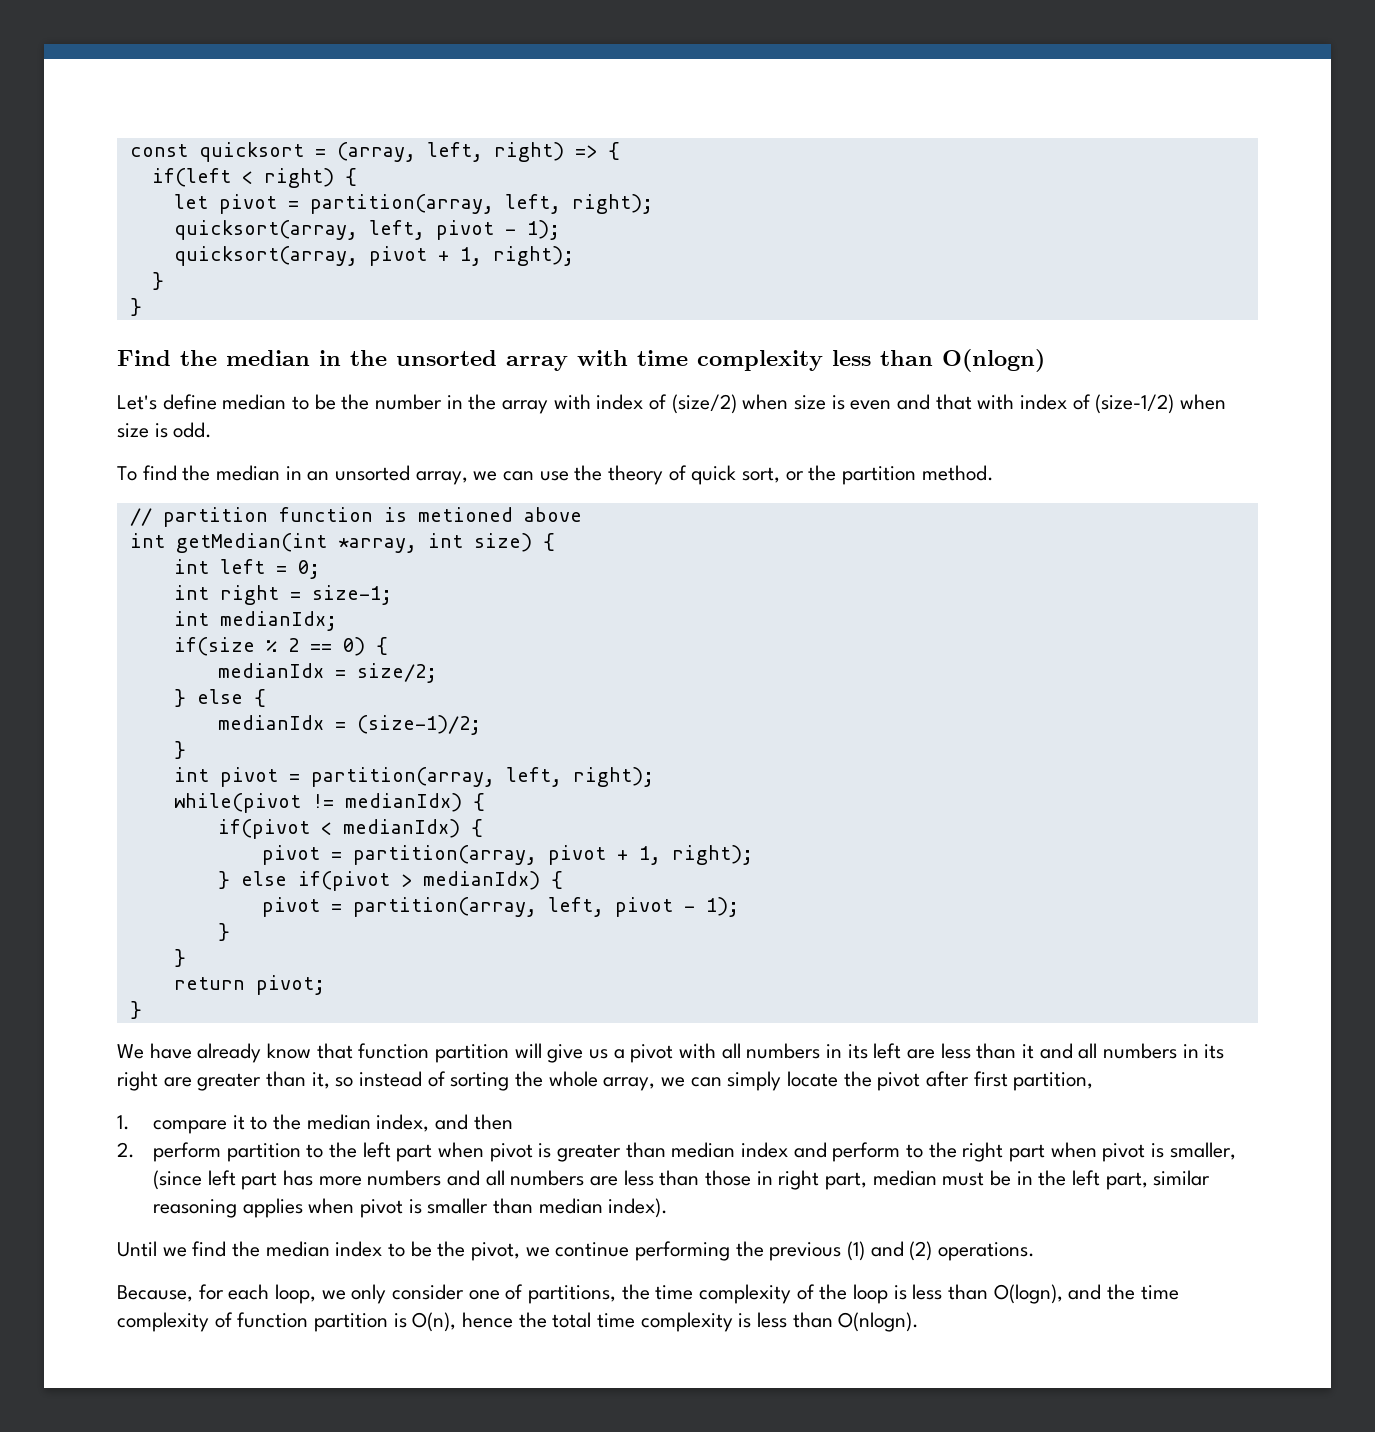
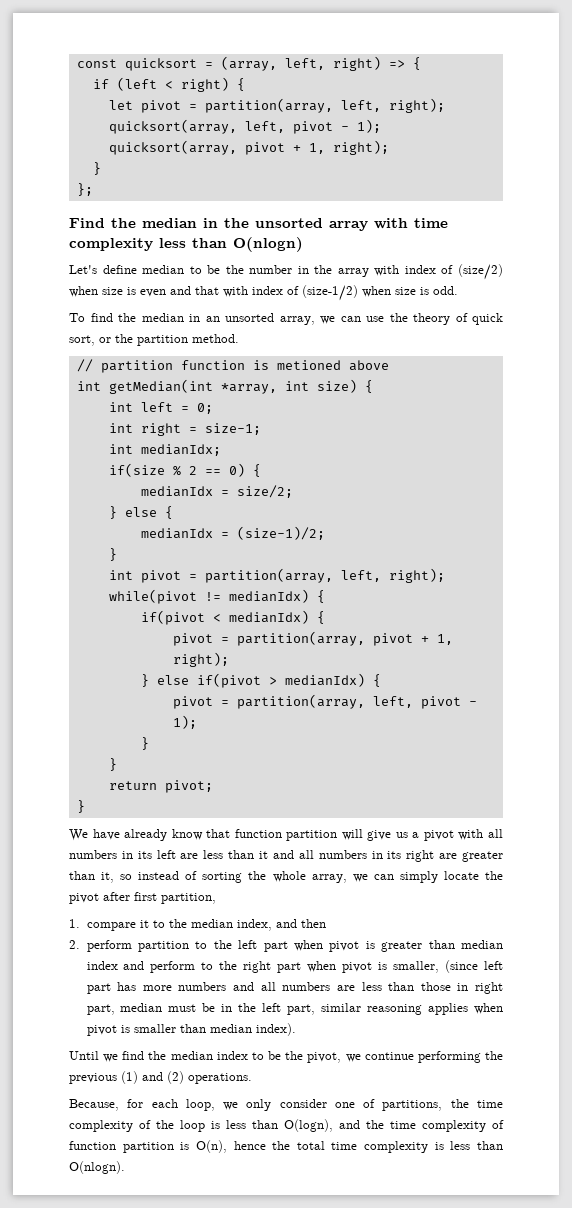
[151,168,231,187] if(left -> [92,77,157,91] if (left
[129,298,142,316] } -> [76,183,93,196] };

